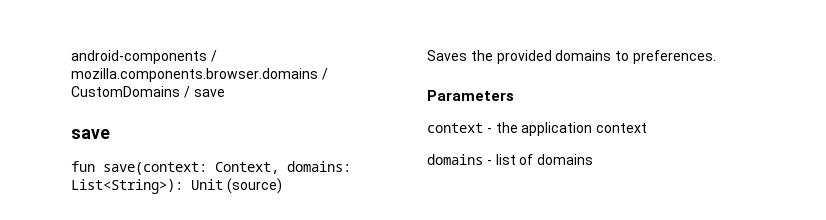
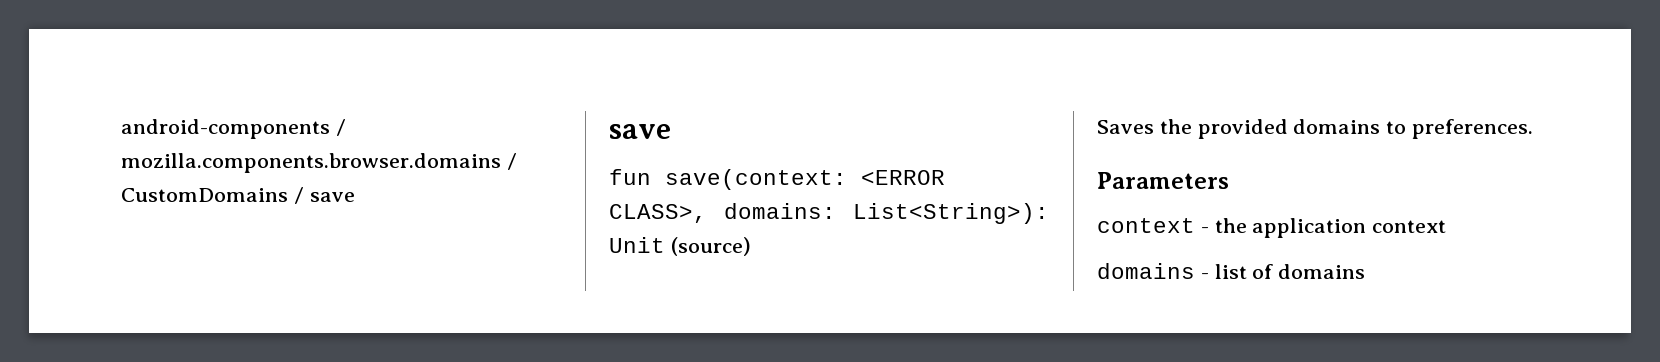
[215,162,279,174] Context, -> [861,170,945,185] [609,204,707,223] <ERROR CLASS>,

